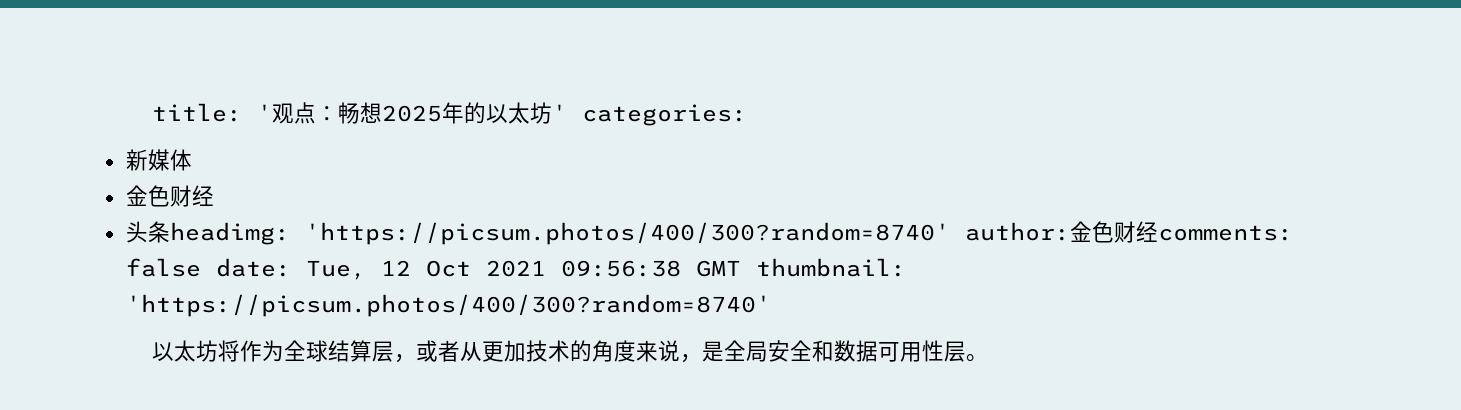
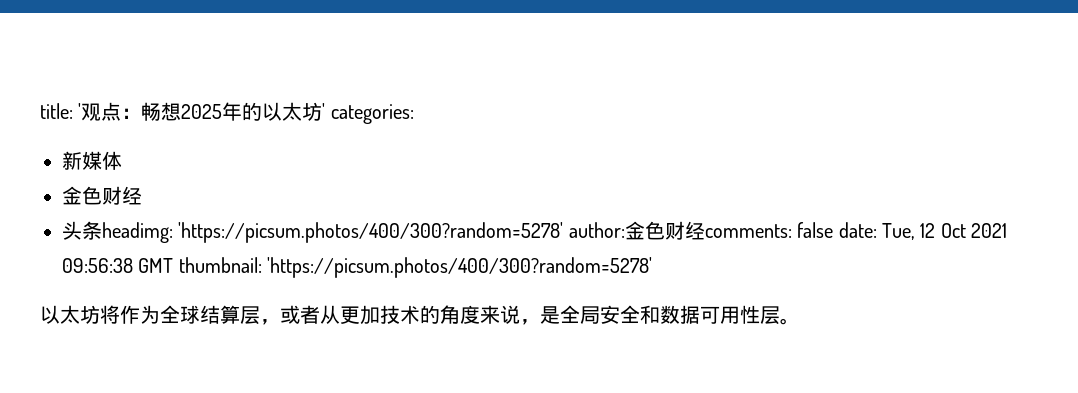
[304,222,950,245] 'https://picsum.photos/400/300?random=8740' -> [178,222,564,243] 'https://picsum.photos/400/300?random=5278'
[125,294,771,317] 'https://picsum.photos/400/300?random=8740' -> [267,257,653,278] 'https://picsum.photos/400/300?random=5278'

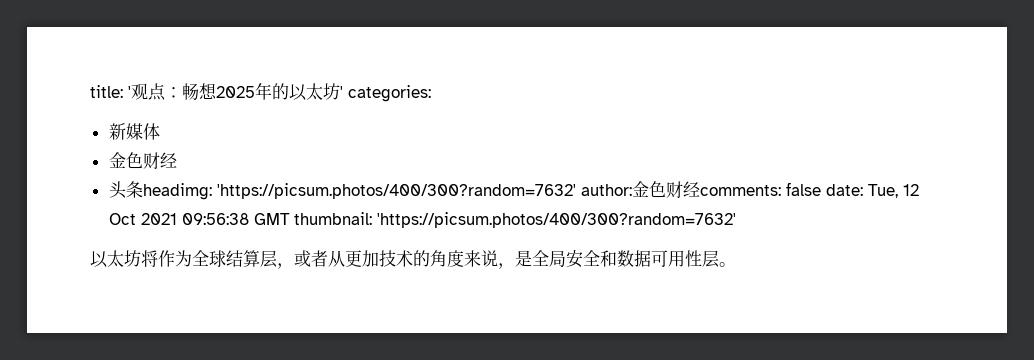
[178,222,564,243] 'https://picsum.photos/400/300?random=5278' -> [216,183,576,199] 'https://picsum.photos/400/300?random=7632'
[267,257,653,278] 'https://picsum.photos/400/300?random=5278' -> [376,212,736,228] 'https://picsum.photos/400/300?random=7632'

